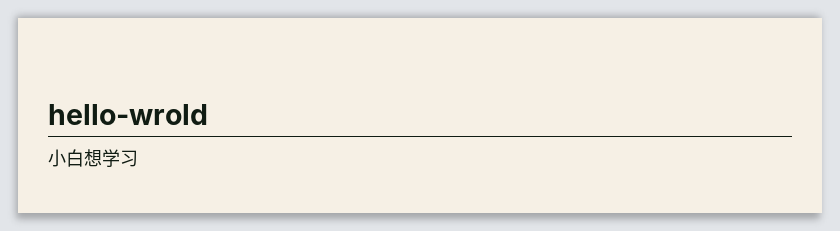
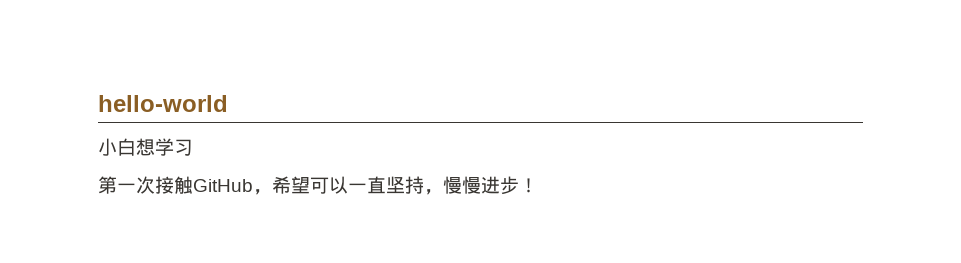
[48,104,208,125] hello-wrold -> [98,95,228,112] hello-world
(138, 158) none -> [98,176,538,195] // 第一次接触GitHub，希望可以一直坚持，慢慢进步！

